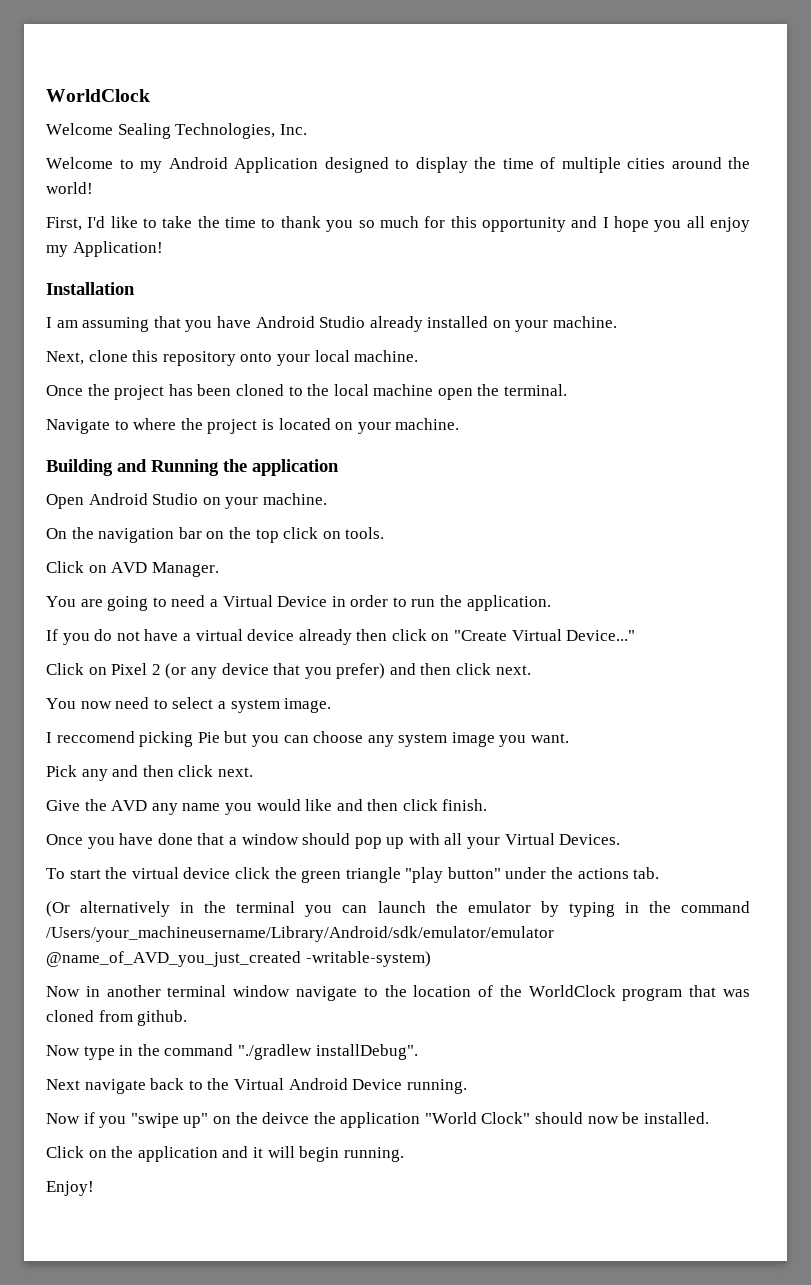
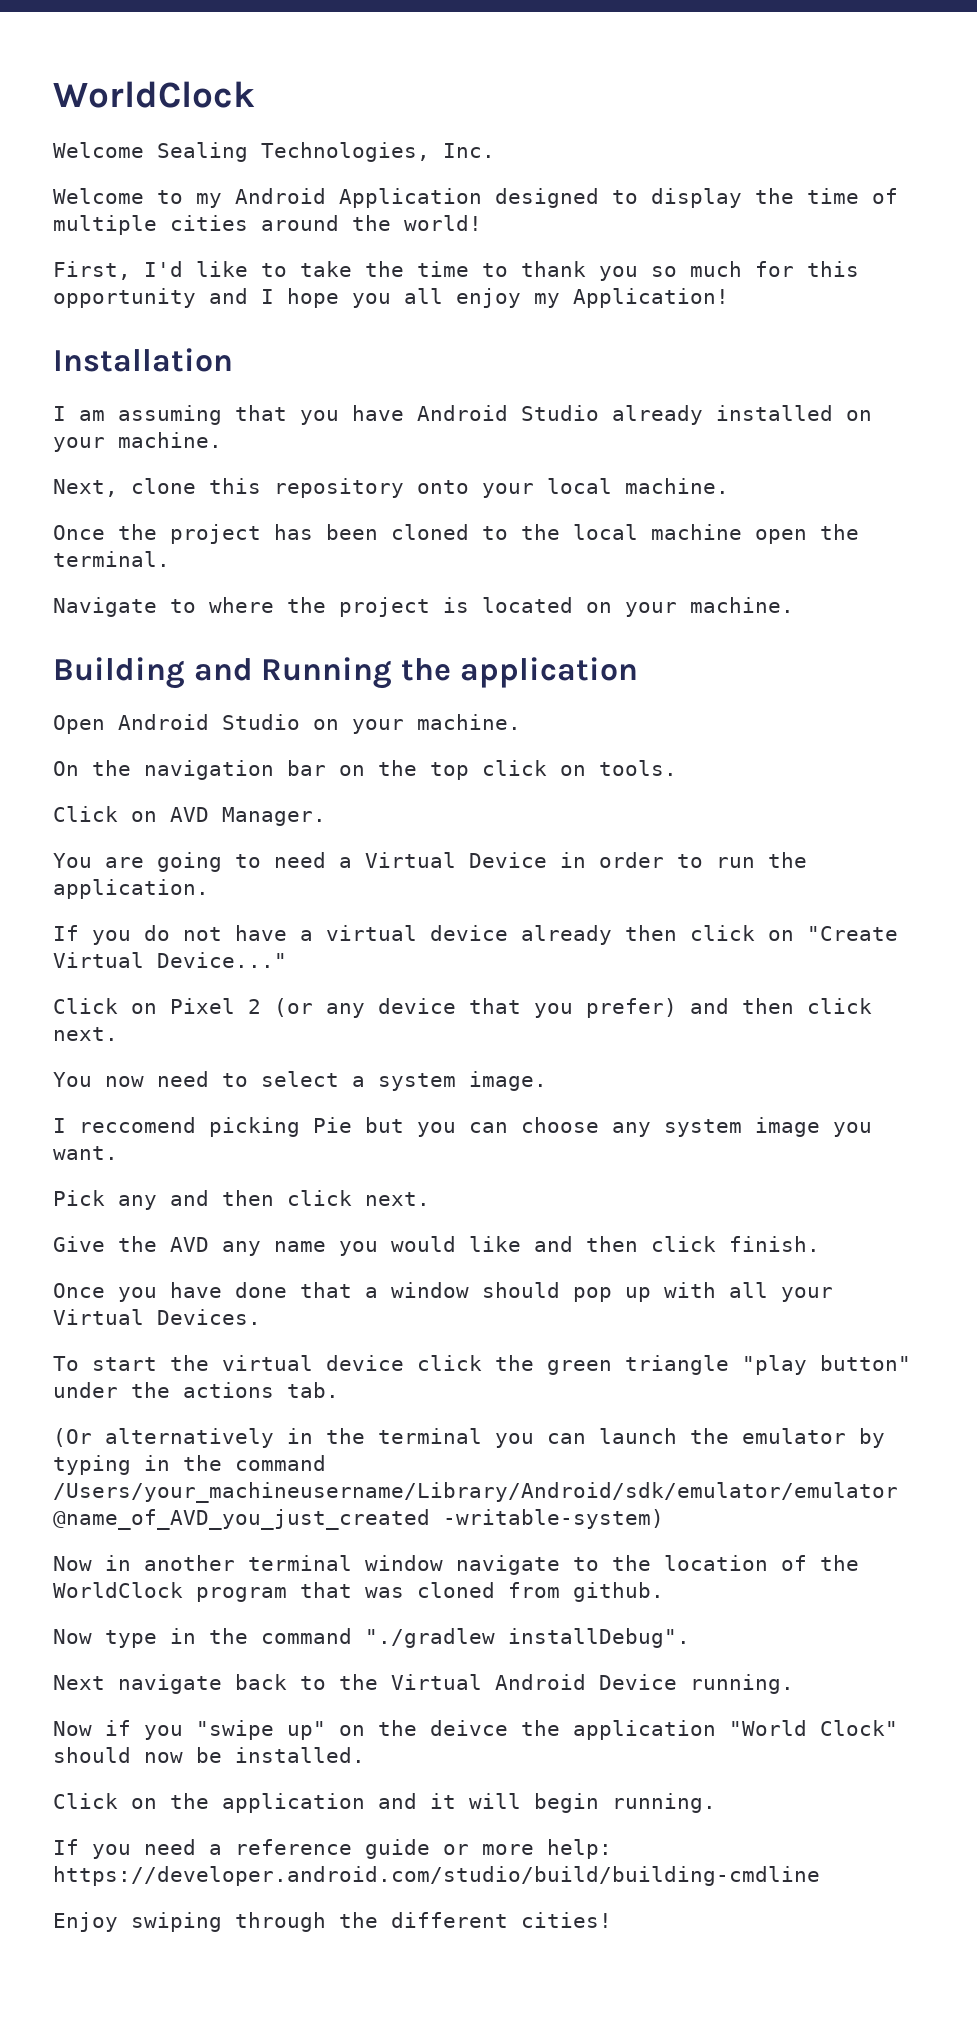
[46,1181,94,1196] Enjoy! -> [53,1839,612,1859] [53,1866,820,1886] [53,1912,612,1932] If you need a reference guide or more help: https://developer.android.com/studio/build/building-cmdline // Enjoy swiping through the different cities!

